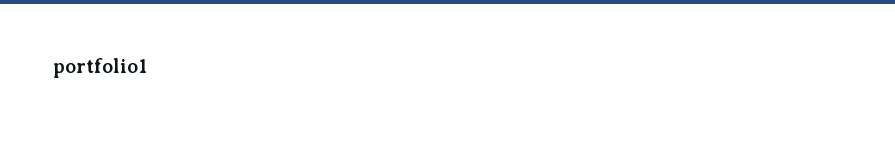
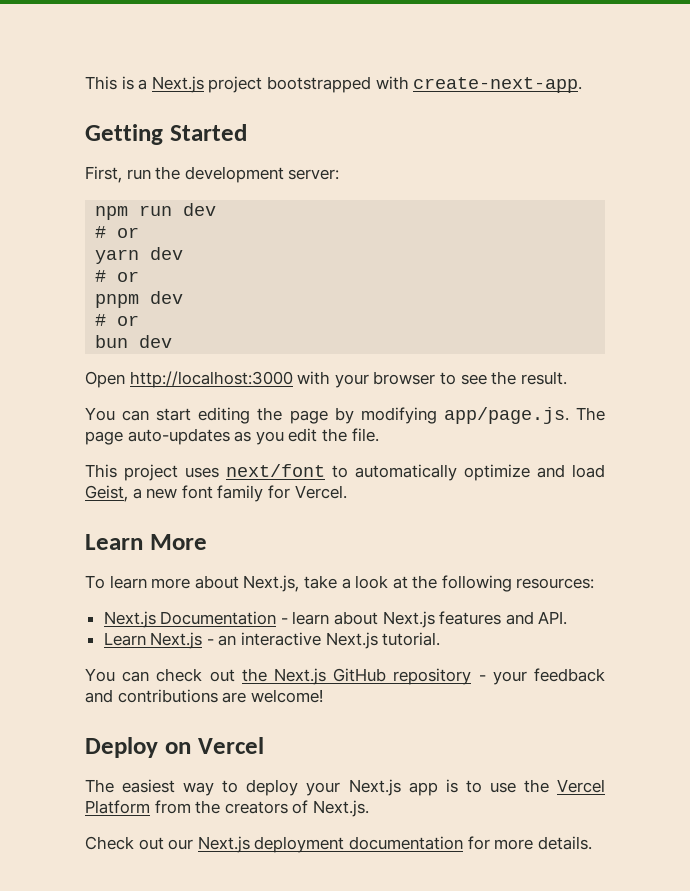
[53,58,147,78] portfolio1 -> [85,76,583,93] [85,124,247,145] [85,166,340,183] [95,203,217,220] [95,226,140,238] [95,247,184,264] [95,270,140,282] [95,291,184,308] [95,314,140,326] [95,335,173,348] [85,371,567,388] [85,407,605,424] [85,428,379,445] [85,464,605,481] [85,485,347,502] [85,534,207,550] [85,575,595,592] [103,611,568,628] [103,632,441,649] [85,668,605,685] [85,689,323,703] [85,737,264,758] [85,779,605,796] [85,800,369,817] [85,836,592,853] This is a Next.js project bootstrapped with create-next-app. // Getting Started // First, run the development server: // npm run dev // # or // yarn dev // # or // pnpm dev // # or // bun dev // Open http://localhost:3000 with your browser to see the result. // You can start editing the page by modifying app/page.js. The page auto-updates as you edit the file. // This project uses next/font to automatically optimize and load Geist, a new font family for Vercel. // Learn More // To learn more about Next.js, take a look at the following resources: // Next.js Documentation - learn about Next.js features and API. // Learn Next.js - an interactive Next.js tutorial. // You can check out the Next.js GitHub repository - your feedback and contributions are welcome! // Deploy on Vercel // The easiest way to deploy your Next.js app is to use the Vercel Platform from the creators of Next.js. // Check out our Next.js deployment documentation for more details.

